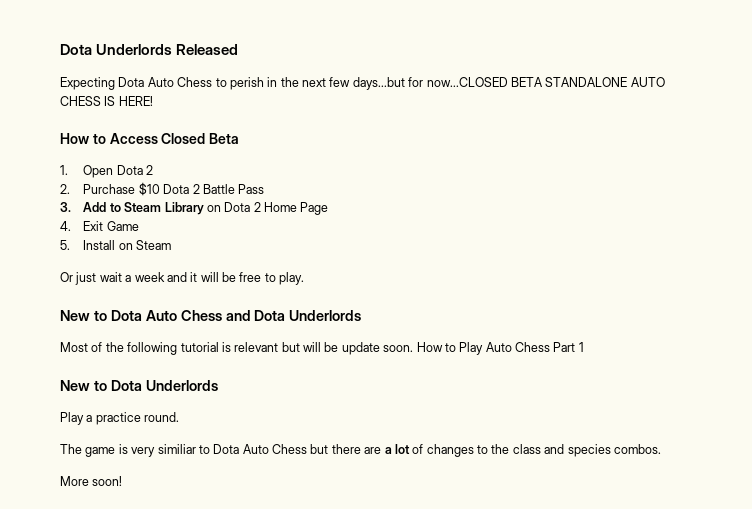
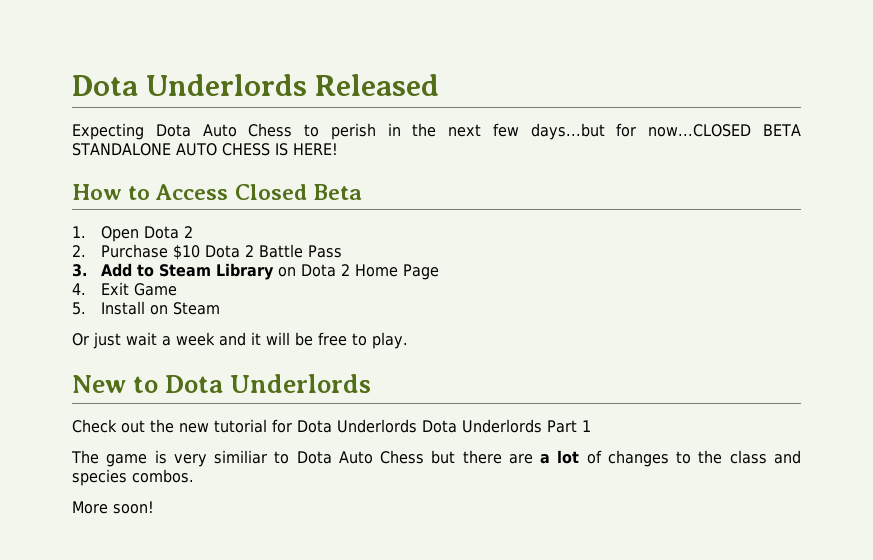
[145,310,362,321] [60,342,584,355] [60,380,218,391] [60,412,180,425] Auto Chess and Dota Underlords // Most of the following tutorial is relevant but will be update soon. How to Play Auto Chess Part 1 // New to Dota Underlords // Play a practice round. -> [230,374,372,393] [72,419,591,433] Underlords // Check out the new tutorial for Dota Underlords Dota Underlords Part 1

